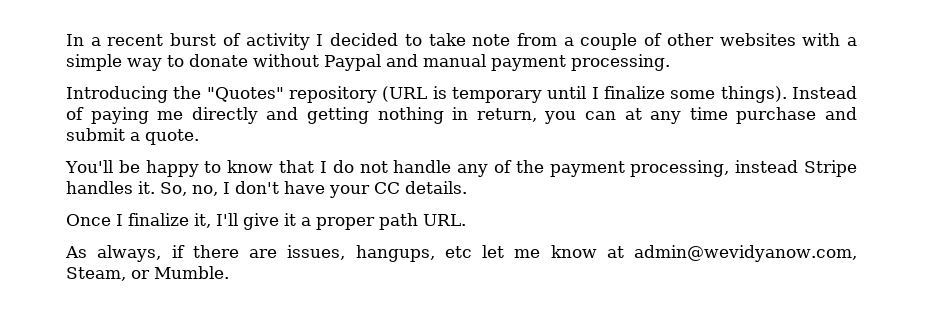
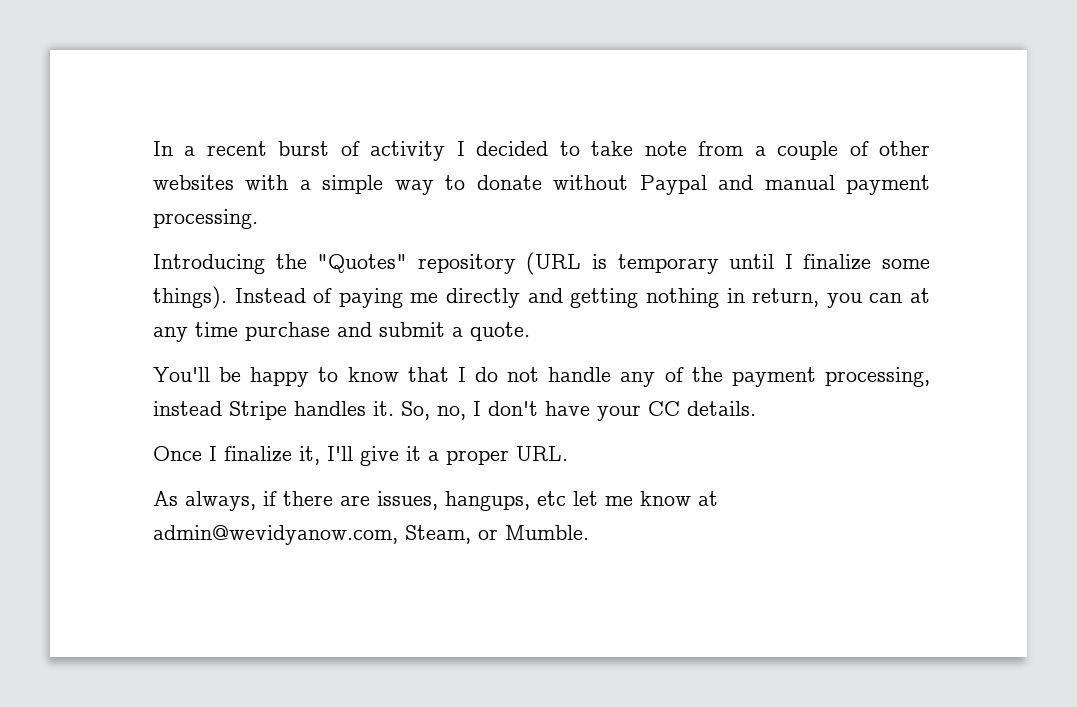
[379,213,418,230] path -> (509, 457) none

